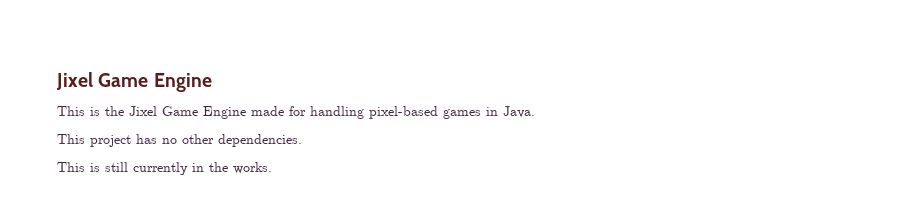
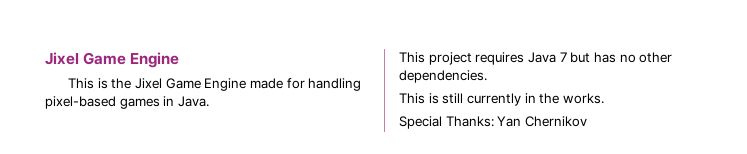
(131, 141) none -> [475,52,591,65] requires Java 7 but
(272, 168) none -> [399,116,587,129] // Special Thanks: Yan Chernikov

